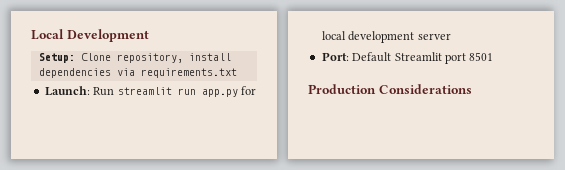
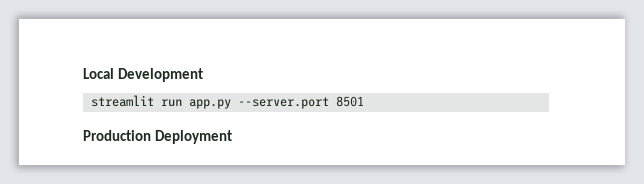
[38,53,231,63] [38,68,237,78] [44,86,256,97] [321,31,451,43] [321,52,466,64] Setup: Clone repository, install dependencies via requirements.txt // Launch: Run streamlit run app.py for local development server // Port: Default Streamlit port -> [91,95,330,109] streamlit run app.py --server.port
[378,84,472,94] Considerations -> [154,130,232,144] Deployment

